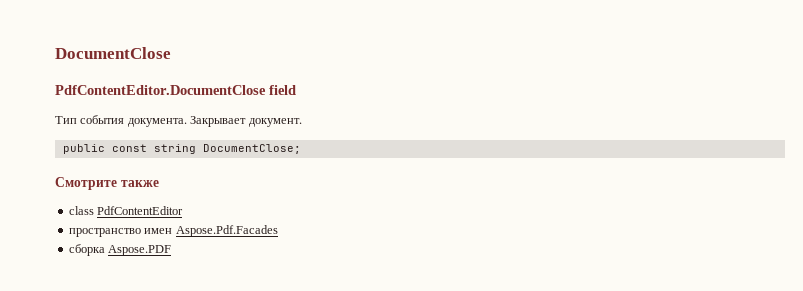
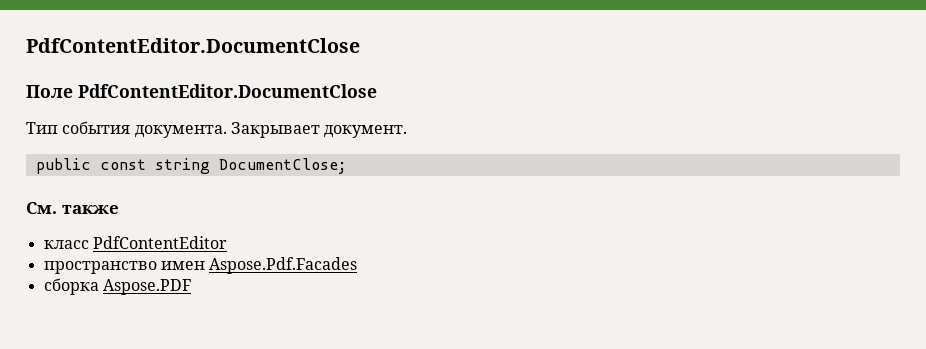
[55,47,171,59] [55,85,296,95] DocumentClose // PdfContentEditor.DocumentClose field -> [26,38,360,53] [26,84,377,98] PdfContentEditor.DocumentClose // Поле PdfContentEditor.DocumentClose
[55,177,117,190] Смотрите -> [26,202,57,214] См.
[68,206,94,215] class -> [43,240,89,249] класс

